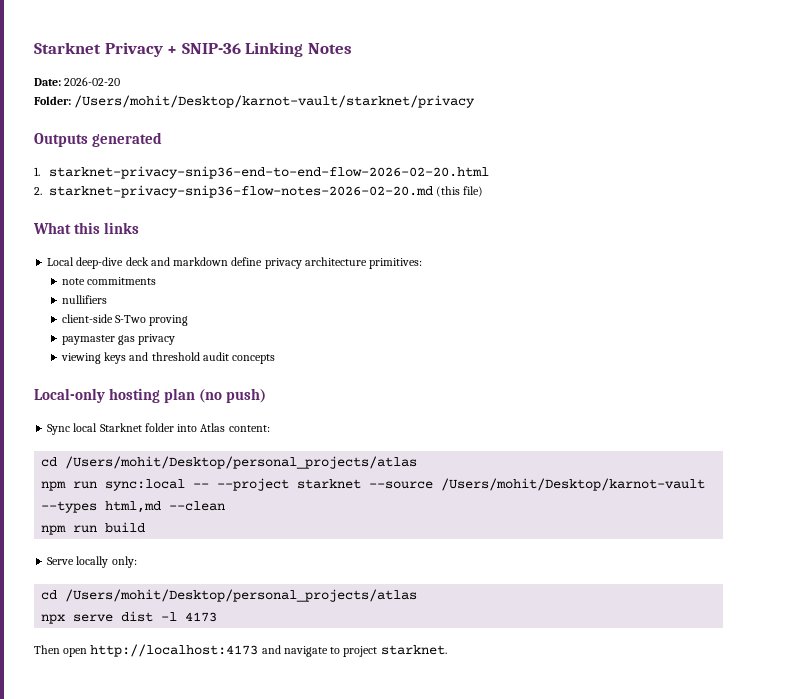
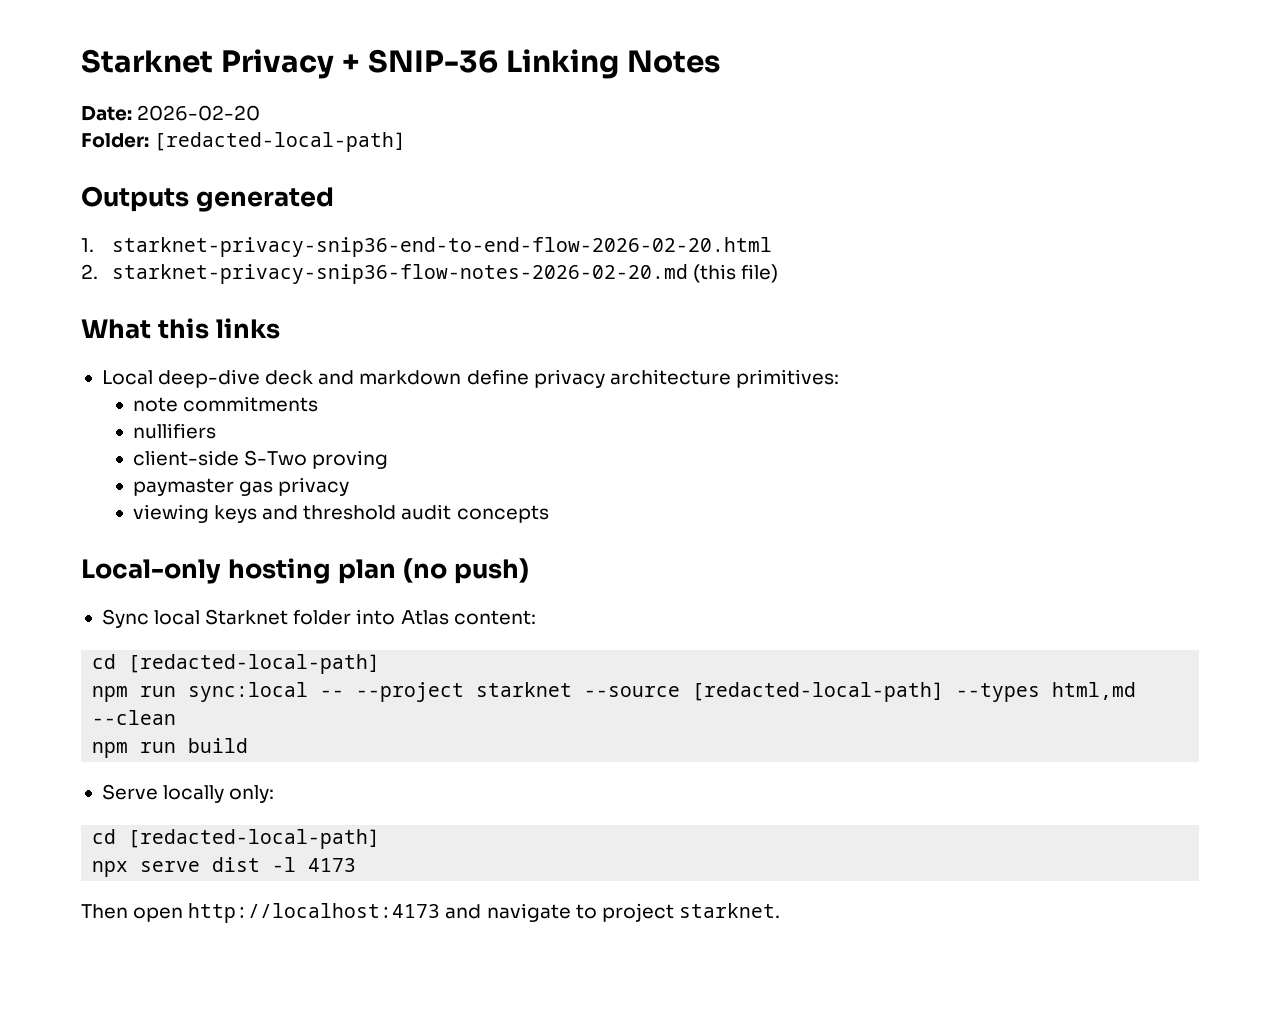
[74,95,476,108] /Users/mohit/Desktop/karnot-vault/starknet/privacy -> [154,132,407,152] [redacted-local-path]
[65,456,418,469] /Users/mohit/Desktop/personal_projects/atlas -> [128,654,381,674] [redacted-local-path]
[441,478,706,491] /Users/mohit/Desktop/karnot-vault -> [692,682,945,702] [redacted-local-path]
[65,589,418,602] /Users/mohit/Desktop/personal_projects/atlas -> [128,829,381,849] [redacted-local-path]

